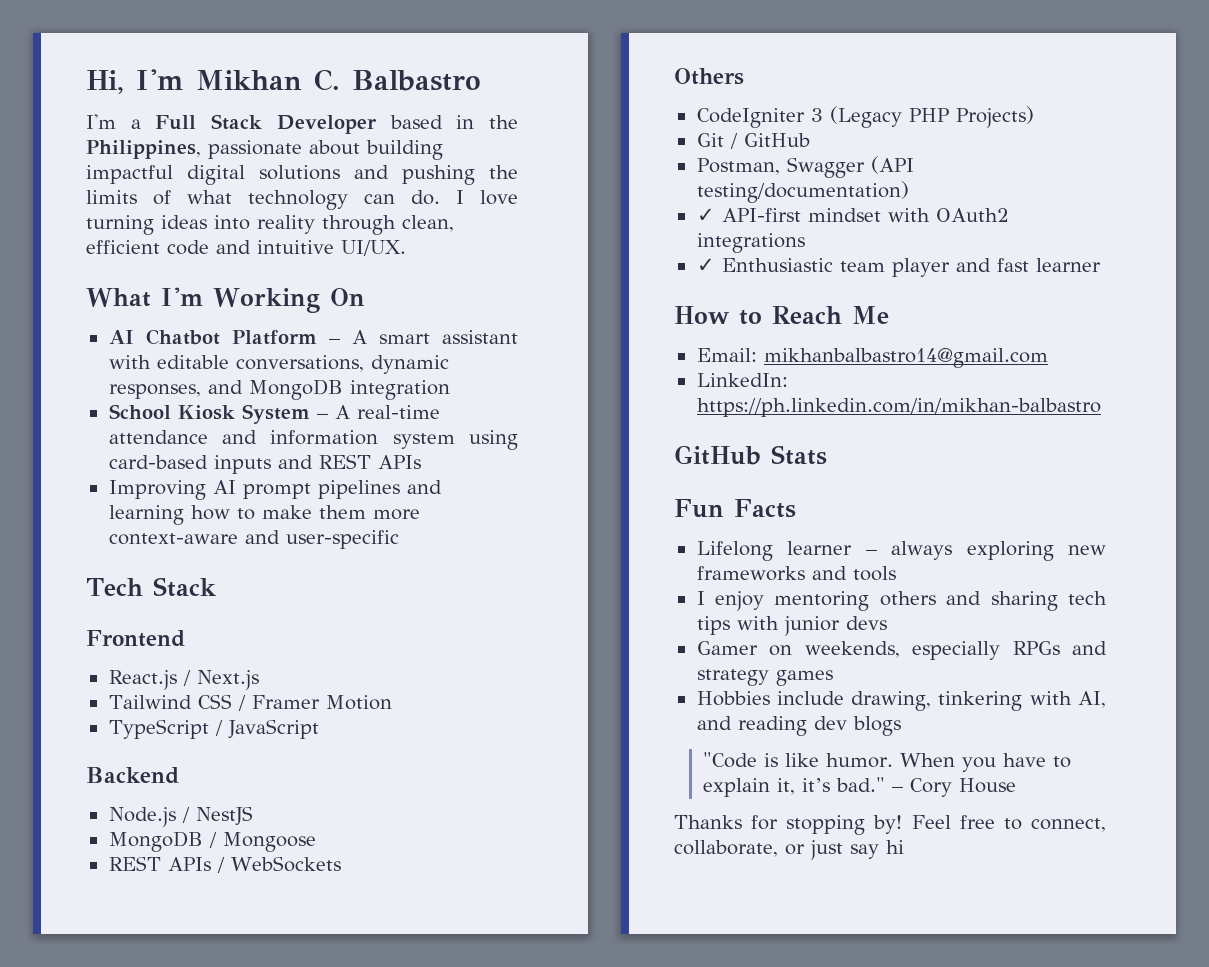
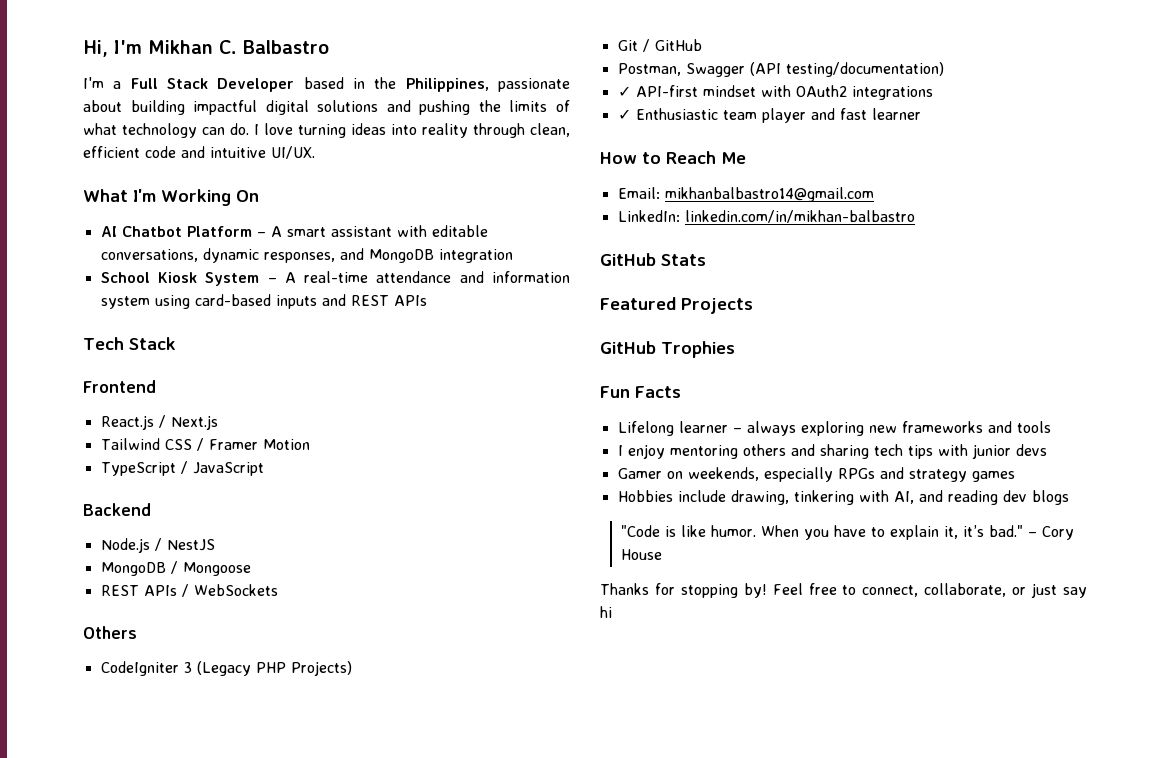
[108,480,442,500] [108,505,420,525] [108,530,399,549] // Improving AI prompt pipelines and learning how to make them more context-aware and user-specific -> (427, 300) none
[696,398,1101,417] https://ph.linkedin.com/in/mikhan-balbastro -> [684,210,915,223] linkedin.com/in/mikhan-balbastro
(827, 455) none -> [600,297,753,314] [600,341,735,358] // Featured Projects // GitHub Trophies

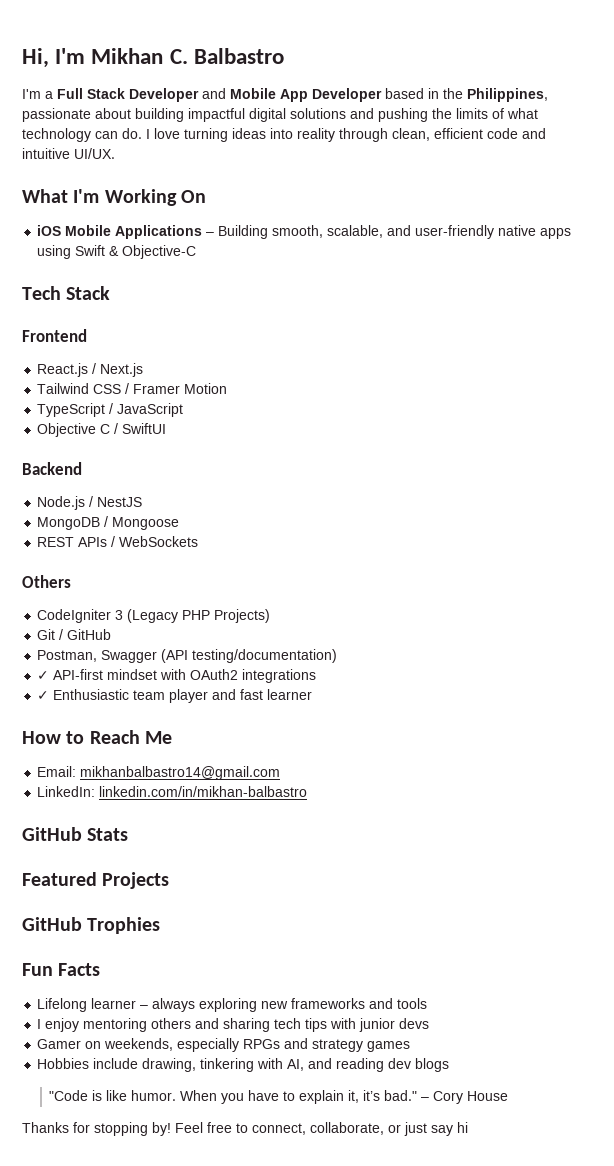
(295, 85) none -> [202,88,382,102] and Mobile App Developer
[100,225,488,237] [100,248,513,263] [100,271,570,286] [100,294,427,309] AI Chatbot Platform – A smart assistant with editable conversations, dynamic responses, and MongoDB integration // School Kiosk System – A real-time attendance and information system using card-based inputs and REST APIs -> [37,225,572,239] [37,245,197,259] iOS Mobile Applications – Building smooth, scalable, and user-friendly native apps using Swift & Objective-C
(264, 469) none -> [37,423,167,437] // Objective C / SwiftUI

